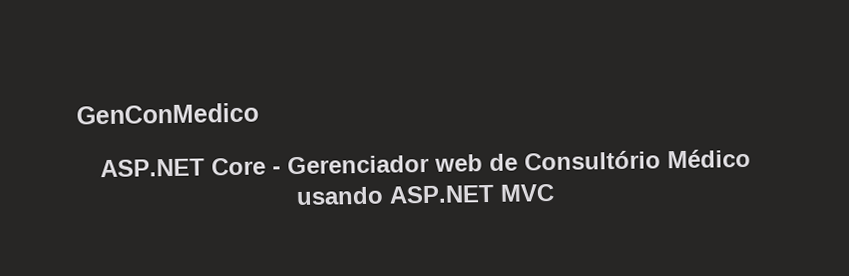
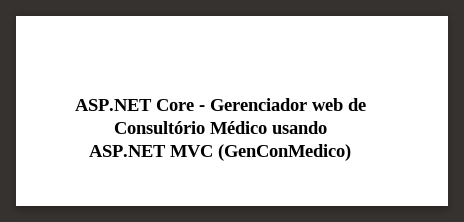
[76,102,259,125] GenConMedico // -> (74, 105) none
(555, 192) none -> [218,144,351,161] (GenConMedico)

